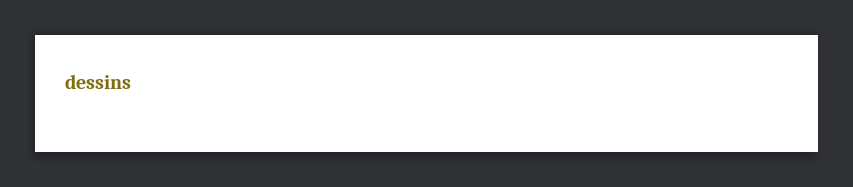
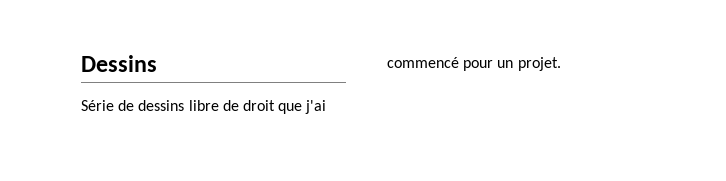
[65,74,131,89] dessins -> [81,55,157,72] [81,100,327,114] [387,57,561,71] Dessins // Série de dessins libre de droit que j'ai commencé pour un projet.

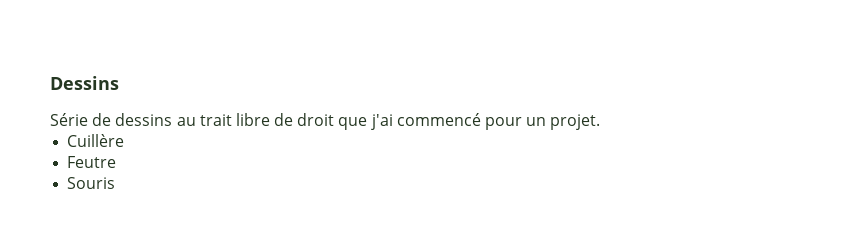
(185, 105) none -> [176,114,232,126] au trait
(561, 64) none -> [67,134,125,147] [67,156,117,168] [67,177,116,189] // Cuillère // Feutre // Souris

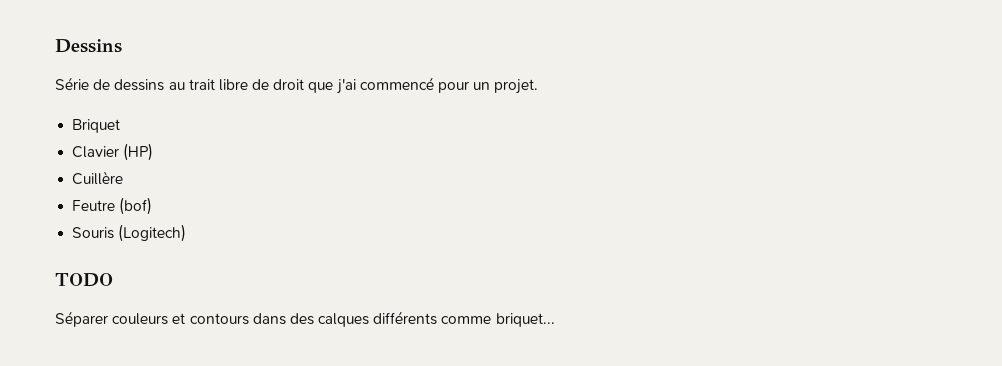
(601, 122) none -> [72,119,121,133] [72,143,154,161] // Briquet // Clavier (HP)
(117, 162) none -> [119,197,153,215] (bof)
(116, 183) none -> [118,224,187,242] [55,273,113,287] [55,311,555,327] (Logitech) // TODO // Séparer couleurs et contours dans des calques différents comme briquet...

